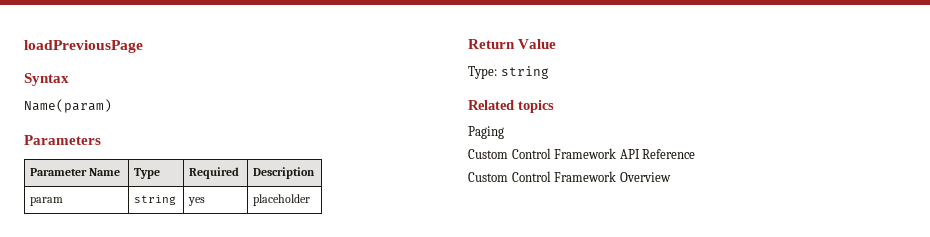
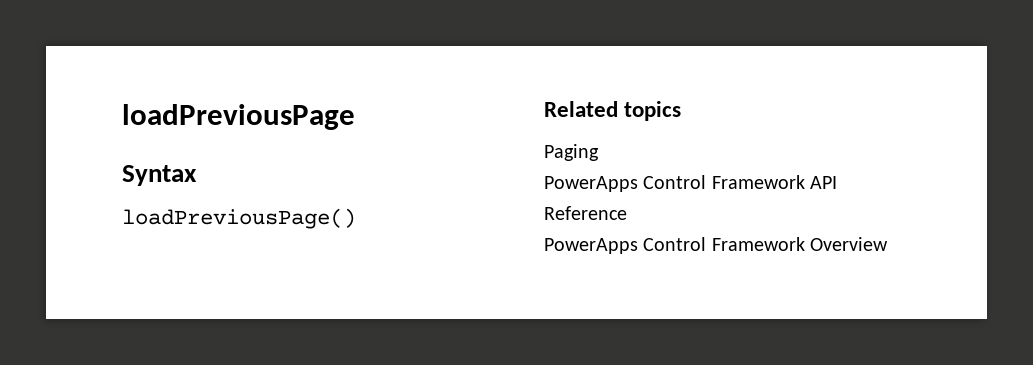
[24,99,112,113] [24,135,101,145] [30,168,121,176] [134,168,161,179] [189,167,240,179] [253,167,316,179] [30,197,64,206] [134,195,177,205] [188,197,206,206] [253,194,311,206] [468,39,557,49] [468,66,549,79] Name(param) // Parameters // Parameter Name | Type | Required | Description // param | string | yes | placeholder // Return Value // Type: string -> [122,208,356,229] loadPreviousPage()
[468,149,508,159] Custom -> [544,176,638,192] PowerApps
[468,172,508,182] Custom -> [544,238,638,254] PowerApps

